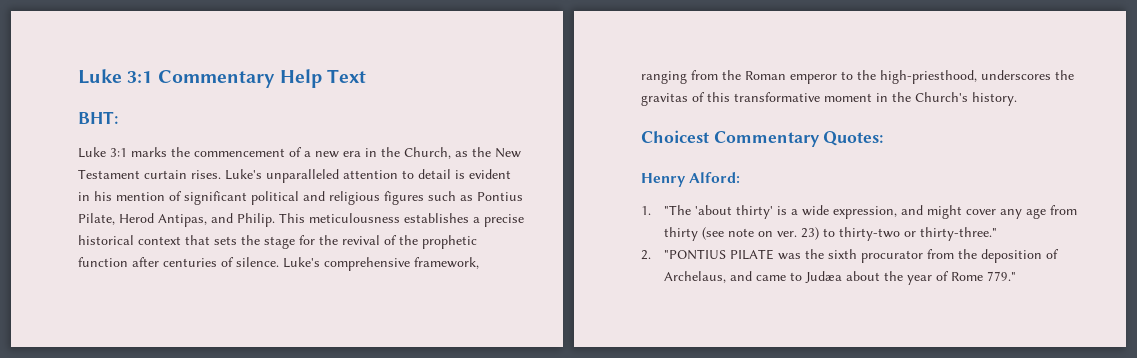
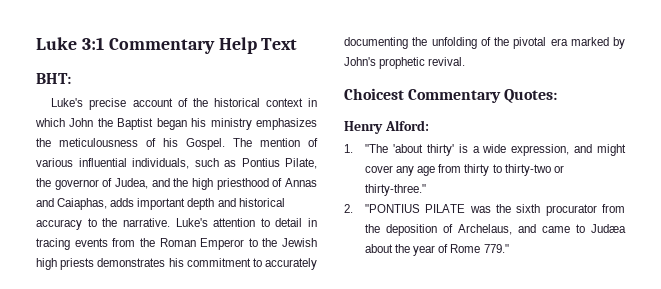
[78,147,521,159] [78,169,511,183] [78,191,523,205] [78,213,524,227] [78,235,477,249] [78,257,479,271] [641,71,687,84] Luke 3:1 marks the commencement of a new era in the Church, as the New Testament curtain rises. Luke's unparalleled attention to detail is evident in his mention of significant political and religious figures such as Pontius Pilate, Herod Antipas, and Philip. This meticulousness establishes a precise historical context that sets the stage for the revival of the prophetic function after centuries of silence. Luke's comprehensive framework, ranging -> [51,98,317,110] [35,118,317,130] [36,138,318,150] [36,158,317,169] [36,178,317,190] [36,198,285,210] [36,218,317,230] [36,238,108,250] Luke's precise account of the historical context in which John the Baptist began his ministry emphasizes the meticulousness of his Gospel. The mention of various influential individuals, such as Pontius Pilate, the governor of Judea, and the high priesthood of Annas and Caiaphas, adds important depth and historical accuracy to the narrative. Luke's attention to detail in tracing events
[790,70,1074,84] [641,92,1017,106] emperor to the high-priesthood, underscores the gravitas of this transformative moment in the Church's history. -> [200,238,317,250] [36,258,317,270] [344,37,625,49] [344,57,466,69] Emperor to the Jewish high priests demonstrates his commitment to accurately documenting the unfolding of the pivotal era marked by John's prophetic revival.
[701,227,819,240] (see note on ver. 23) -> (490, 170) none

